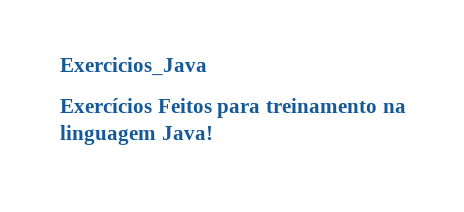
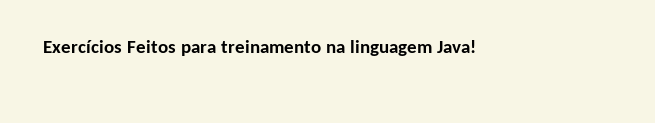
[60,57,207,76] Exercicios_Java // -> (43, 46) none

